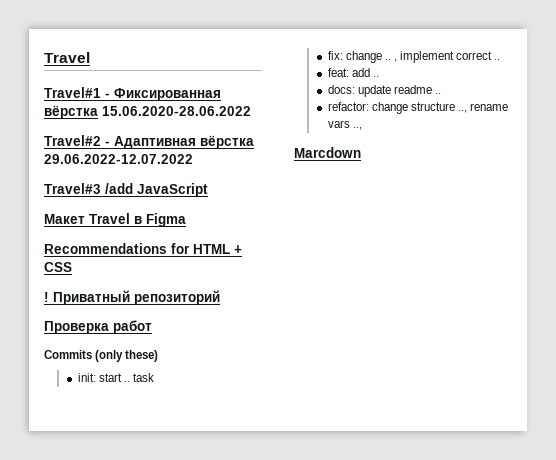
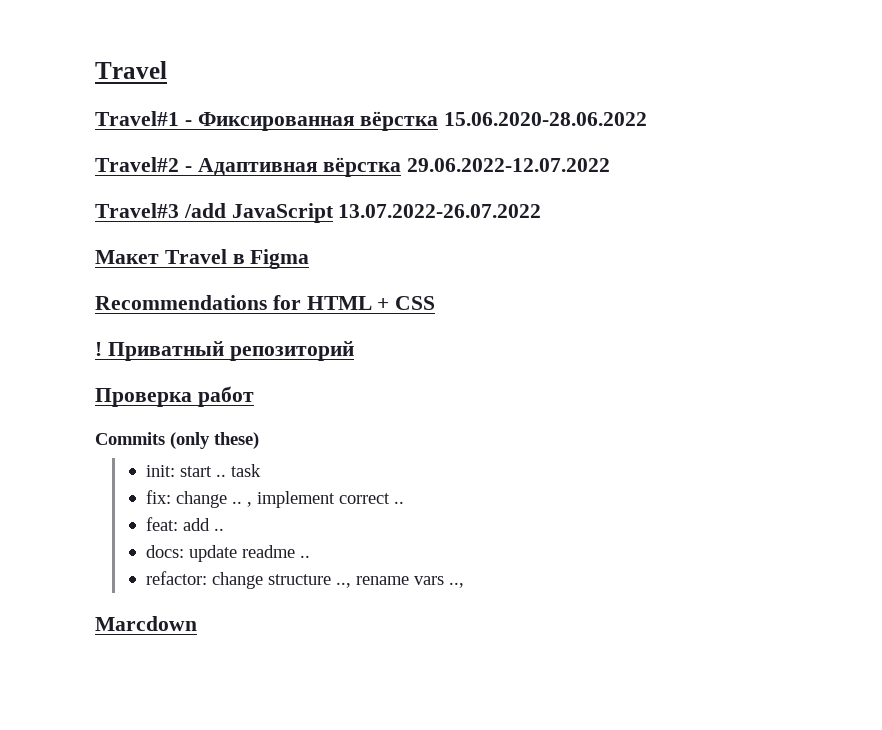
(208, 190) none -> [338,204,542,218] 13.07.2022-26.07.2022

